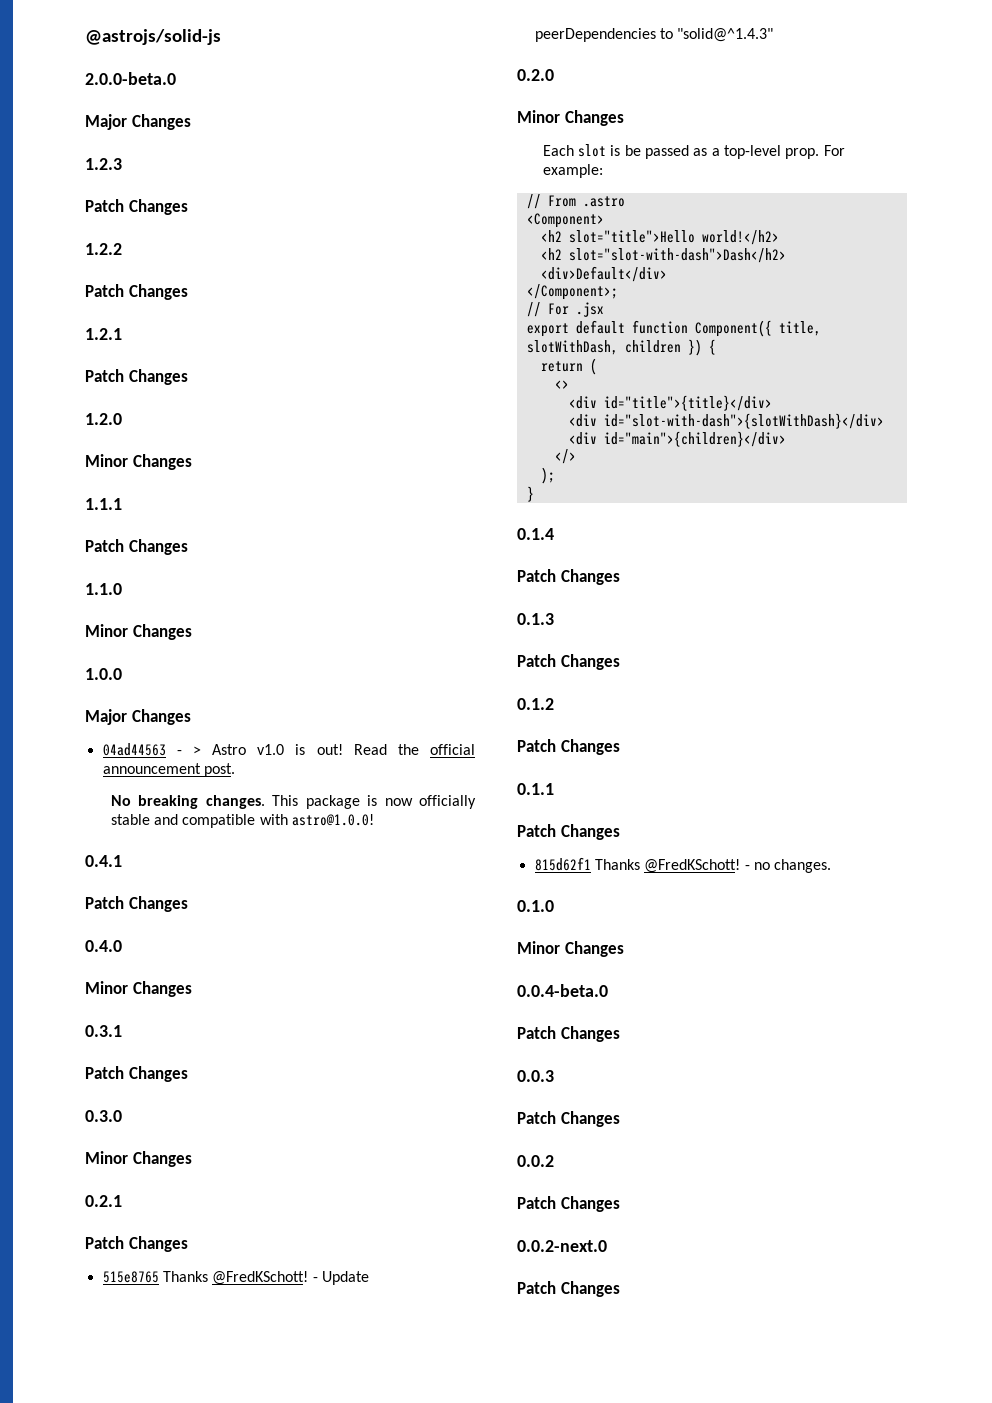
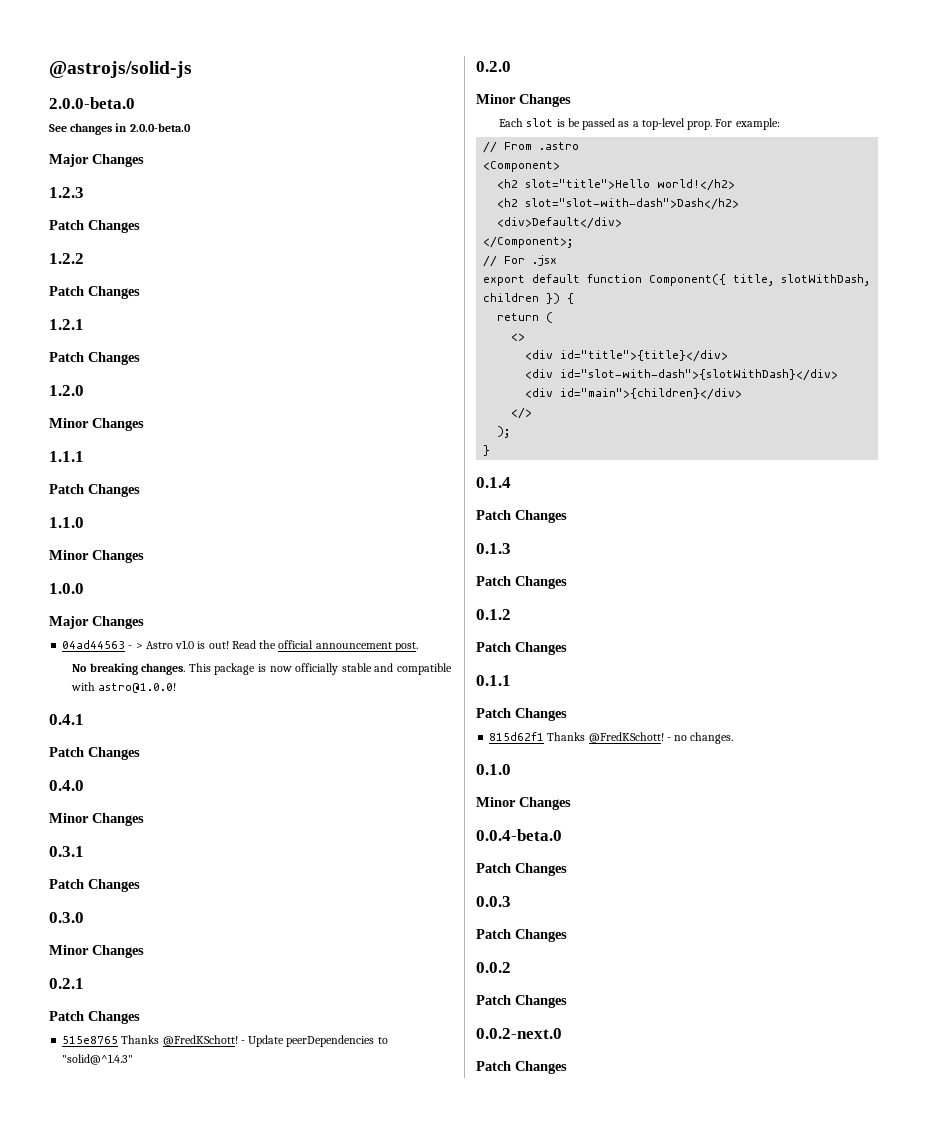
(176, 78) none -> [49,123,191,135] // See changes in 2.0.0-beta.0

